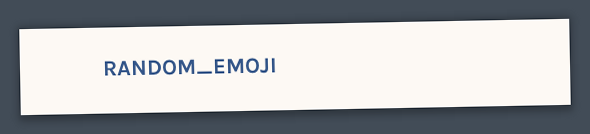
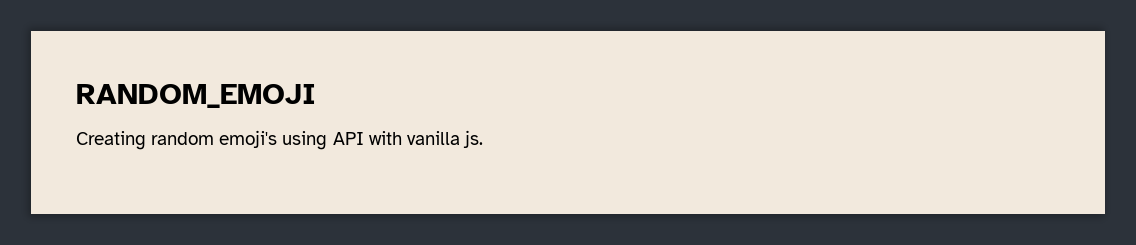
(278, 67) none -> [76,130,483,150] // Creating random emoji's using API with vanilla js.

